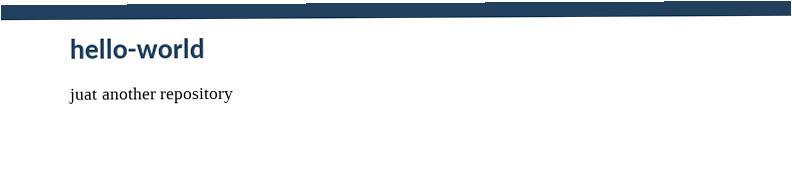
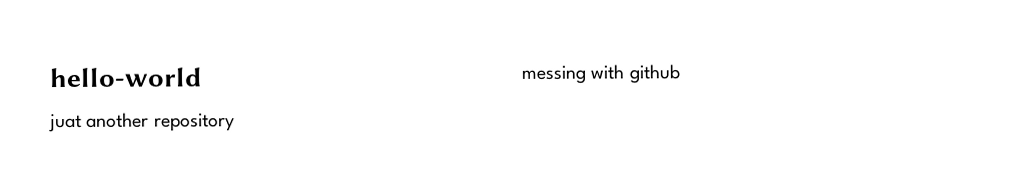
(235, 95) none -> [521,64,680,84] // messing with github

